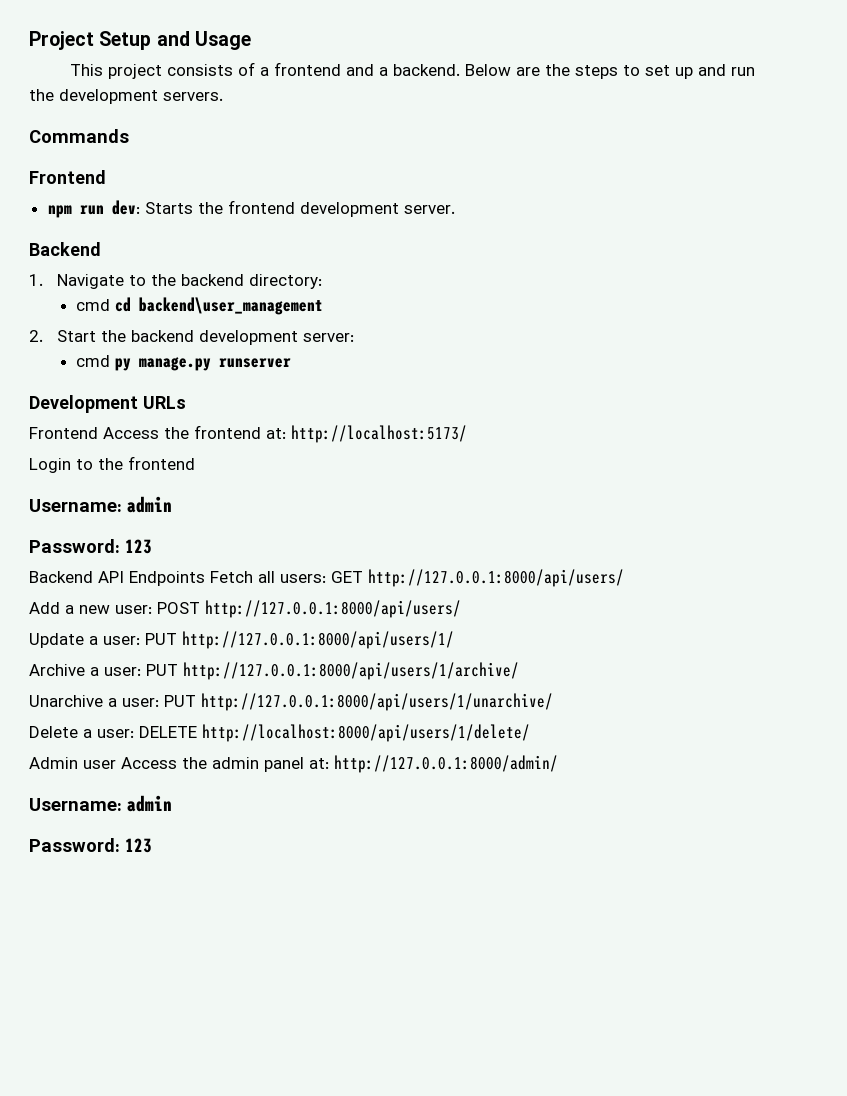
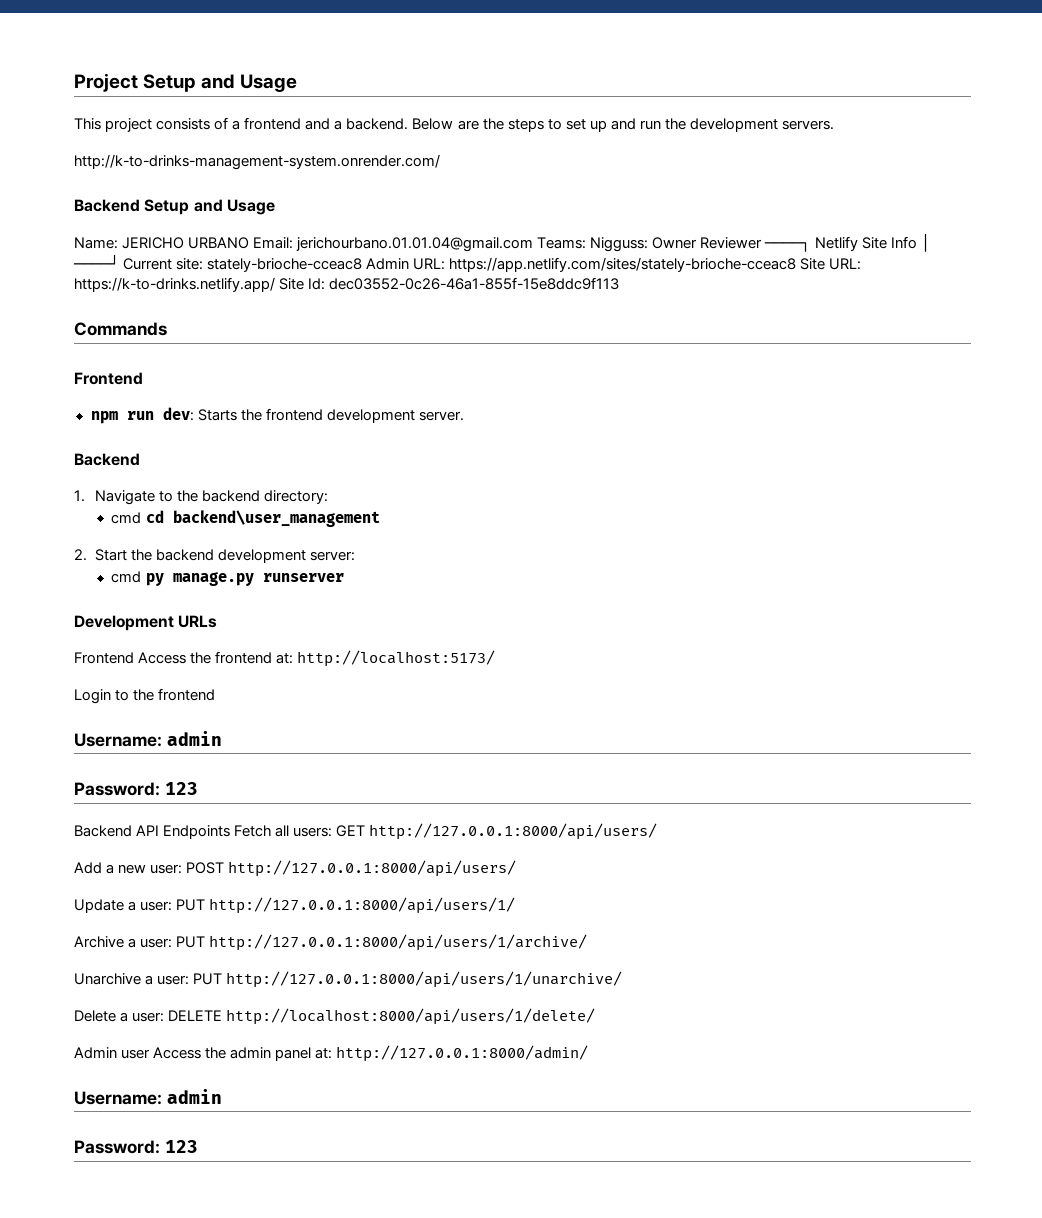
(223, 96) none -> [74,154,440,170] [74,199,275,215] [74,233,930,252] [73,254,862,272] [74,277,620,292] // http://k-to-drinks-management-system.onrender.com/ // Backend Setup and Usage // Name: JERICHO URBANO Email: jerichourbano.01.01.04@gmail.com Teams: Nigguss: Owner Reviewer ────┐ Netlify Site Info │ ────┘ Current site: stately-brioche-cceac8 Admin URL: https://app.netlify.com/sites/stately-brioche-cceac8 Site URL: https://k-to-drinks.netlify.app/ Site Id: dec03552-0c26-46a1-855f-15e8ddc9f113

